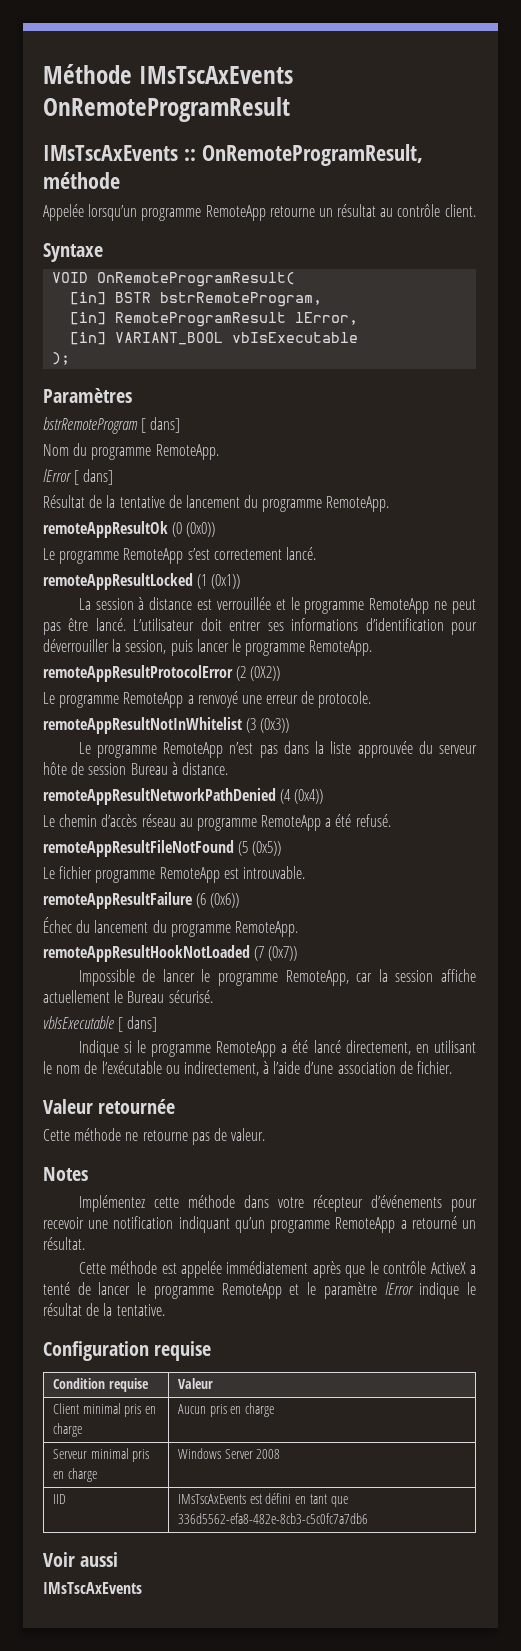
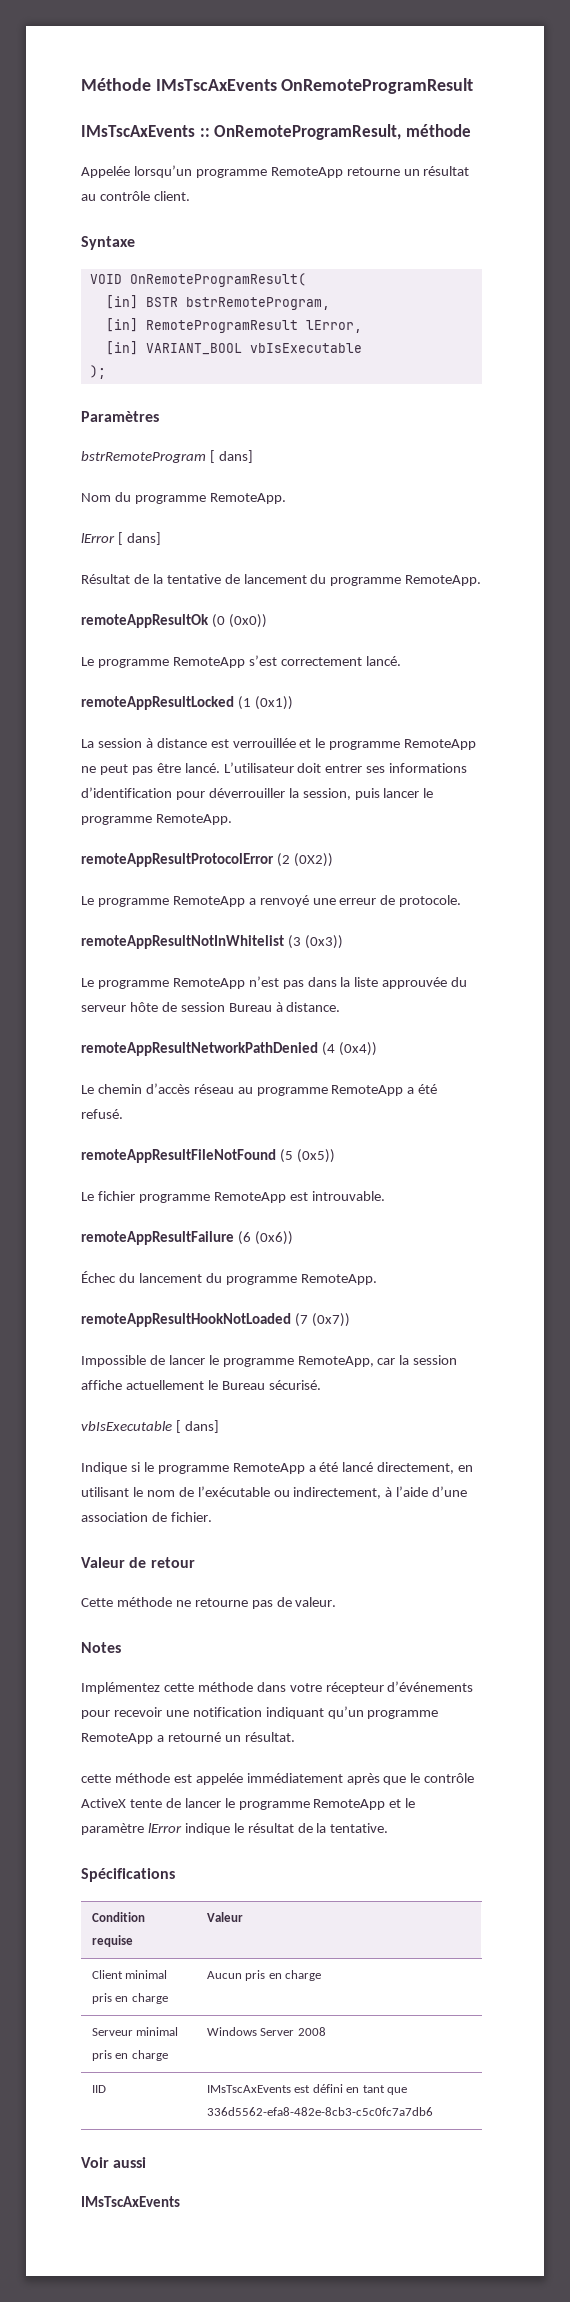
[98,1099,176,1114] retournée -> [129,1557,195,1568] de retour
[78,1262,106,1274] Cette -> [81,1774,111,1783] cette
[469,1265,476,1274] [43,1282,70,1295] a tenté -> [129,1799,162,1808] tente
[43,1341,212,1361] Configuration requise -> [81,1868,175,1882] Spécifications

